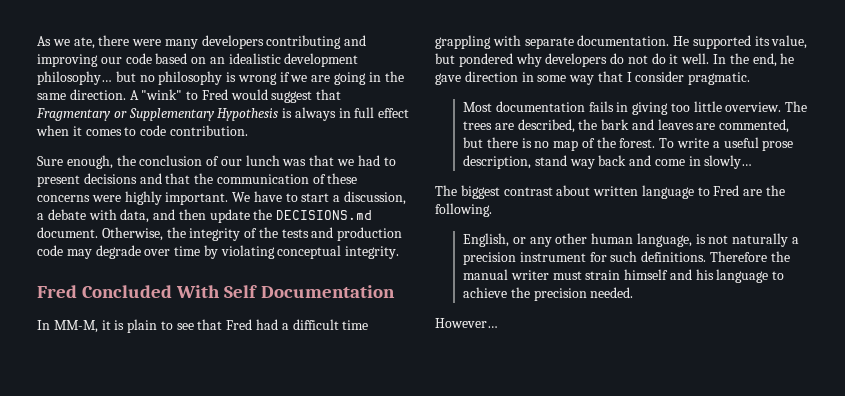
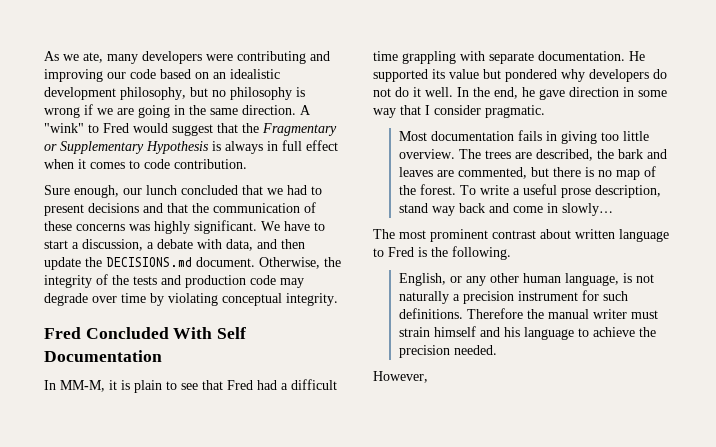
[98,35,162,46] there were -> (103, 57) none
(264, 42) none -> [206,54,233,61] were
[37,71,112,85] philosophy… -> [120,87,186,100] philosophy,
(342, 94) none -> [242,123,259,133] the
[116,155,220,166] the conclusion of -> (119, 191) none
[282,159,307,166] was -> [181,185,238,195] concluded
[91,191,229,205] were highly important. -> [129,220,257,234] was highly significant.
[771,35,808,49] value, -> [449,69,479,79] value
[460,185,500,199] biggest -> [399,229,488,242] most prominent
[743,189,763,196] are -> [418,247,427,257] is
[435,318,498,328] However… -> [373,371,428,383] However,

